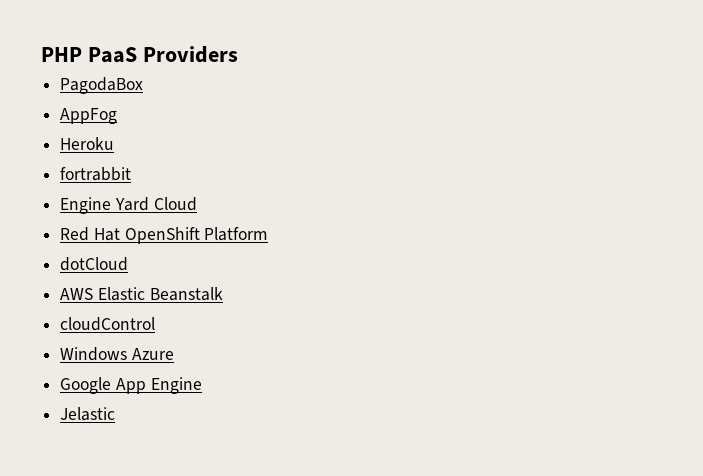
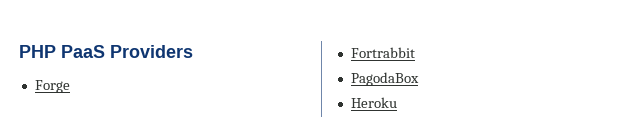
(238, 54) none -> [34,80,70,93] [350,47,415,58] // Forge // Fortrabbit
[60,108,118,124] // AppFog -> (419, 79) none
[60,167,132,181] [60,197,197,214] [60,227,269,244] [60,257,129,271] [60,287,223,301] [60,317,156,331] [60,347,174,361] [60,377,202,394] [60,407,116,421] // fortrabbit // Engine Yard Cloud // Red Hat OpenShift Platform // dotCloud // AWS Elastic Beanstalk // cloudControl // Windows Azure // Google App Engine // Jelastic -> (397, 102) none

